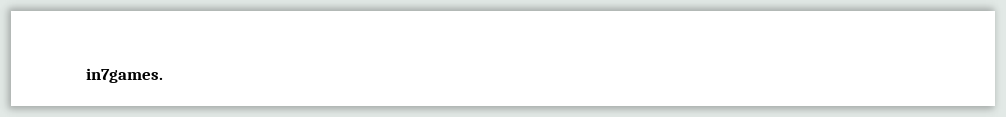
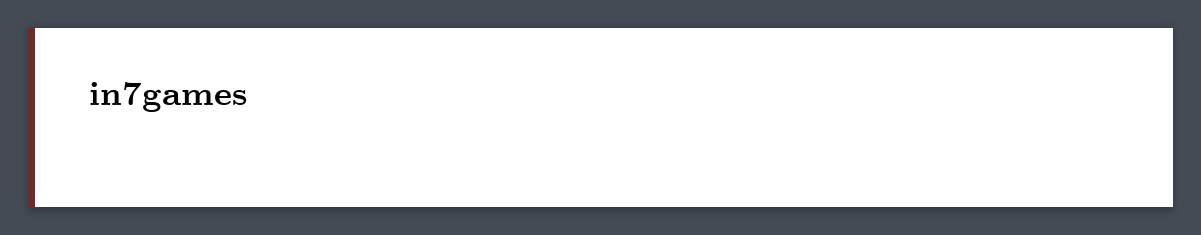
[86,68,163,83] in7games. -> [89,82,247,112] in7games

